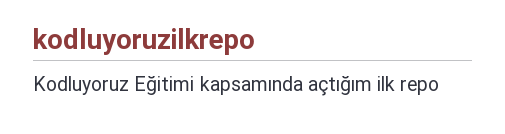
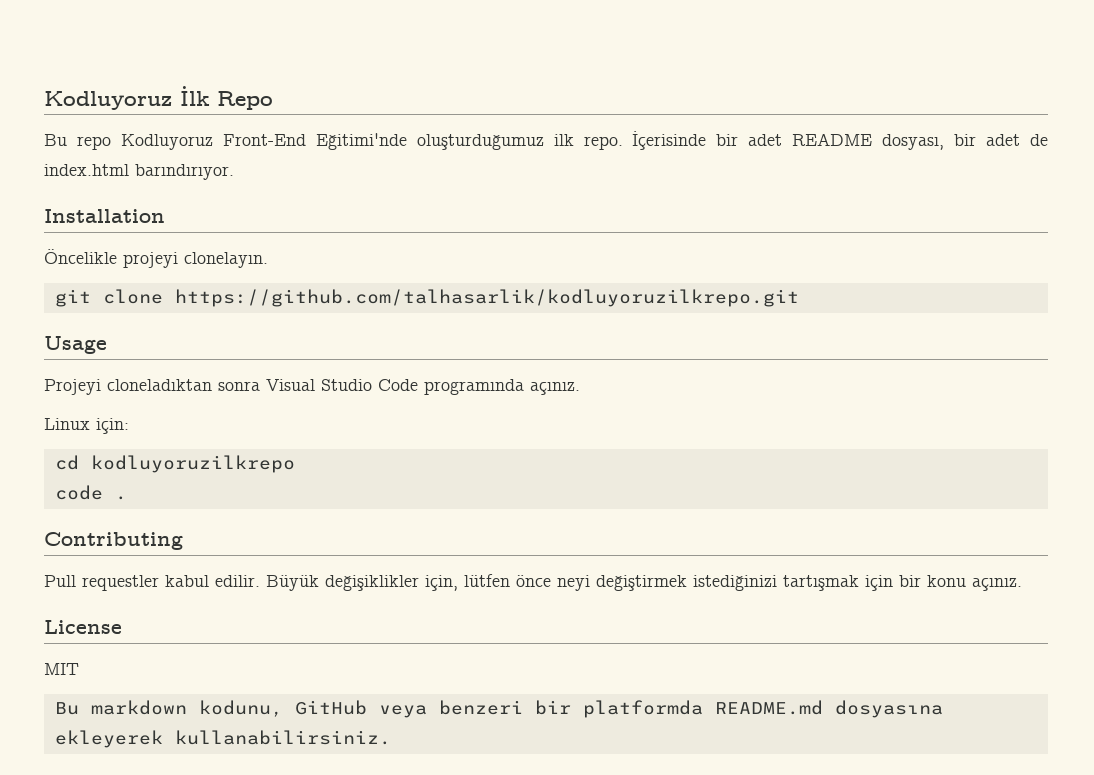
[33,28,255,55] [33,76,440,96] kodluyoruzilkrepo // Kodluyoruz Eğitimi kapsamında açtığım ilk repo -> [44,86,273,110] [44,131,1048,150] [44,164,234,180] [44,209,165,223] [44,249,268,268] [54,289,799,307] [44,336,107,354] [44,379,580,395] [44,418,129,434] [54,455,295,473] [54,485,127,500] [44,532,183,550] [44,574,1022,591] [44,620,122,634] [44,663,79,675] [54,700,943,718] [54,730,391,748] Kodluyoruz İlk Repo // Bu repo Kodluyoruz Front-End Eğitimi'nde oluşturduğumuz ilk repo. İçerisinde bir adet README dosyası, bir adet de index.html barındırıyor. // Installation // Öncelikle projeyi clonelayın. // git clone https://github.com/talhasarlik/kodluyoruzilkrepo.git // Usage // Projeyi cloneladıktan sonra Visual Studio Code programında açınız. // Linux için: // cd kodluyoruzilkrepo // code . // Contributing // Pull requestler kabul edilir. Büyük değişiklikler için, lütfen önce neyi değiştirmek istediğinizi tartışmak için bir konu açınız. // License // MIT // Bu markdown kodunu, GitHub veya benzeri bir platformda README.md dosyasına ekleyerek kullanabilirsiniz.

